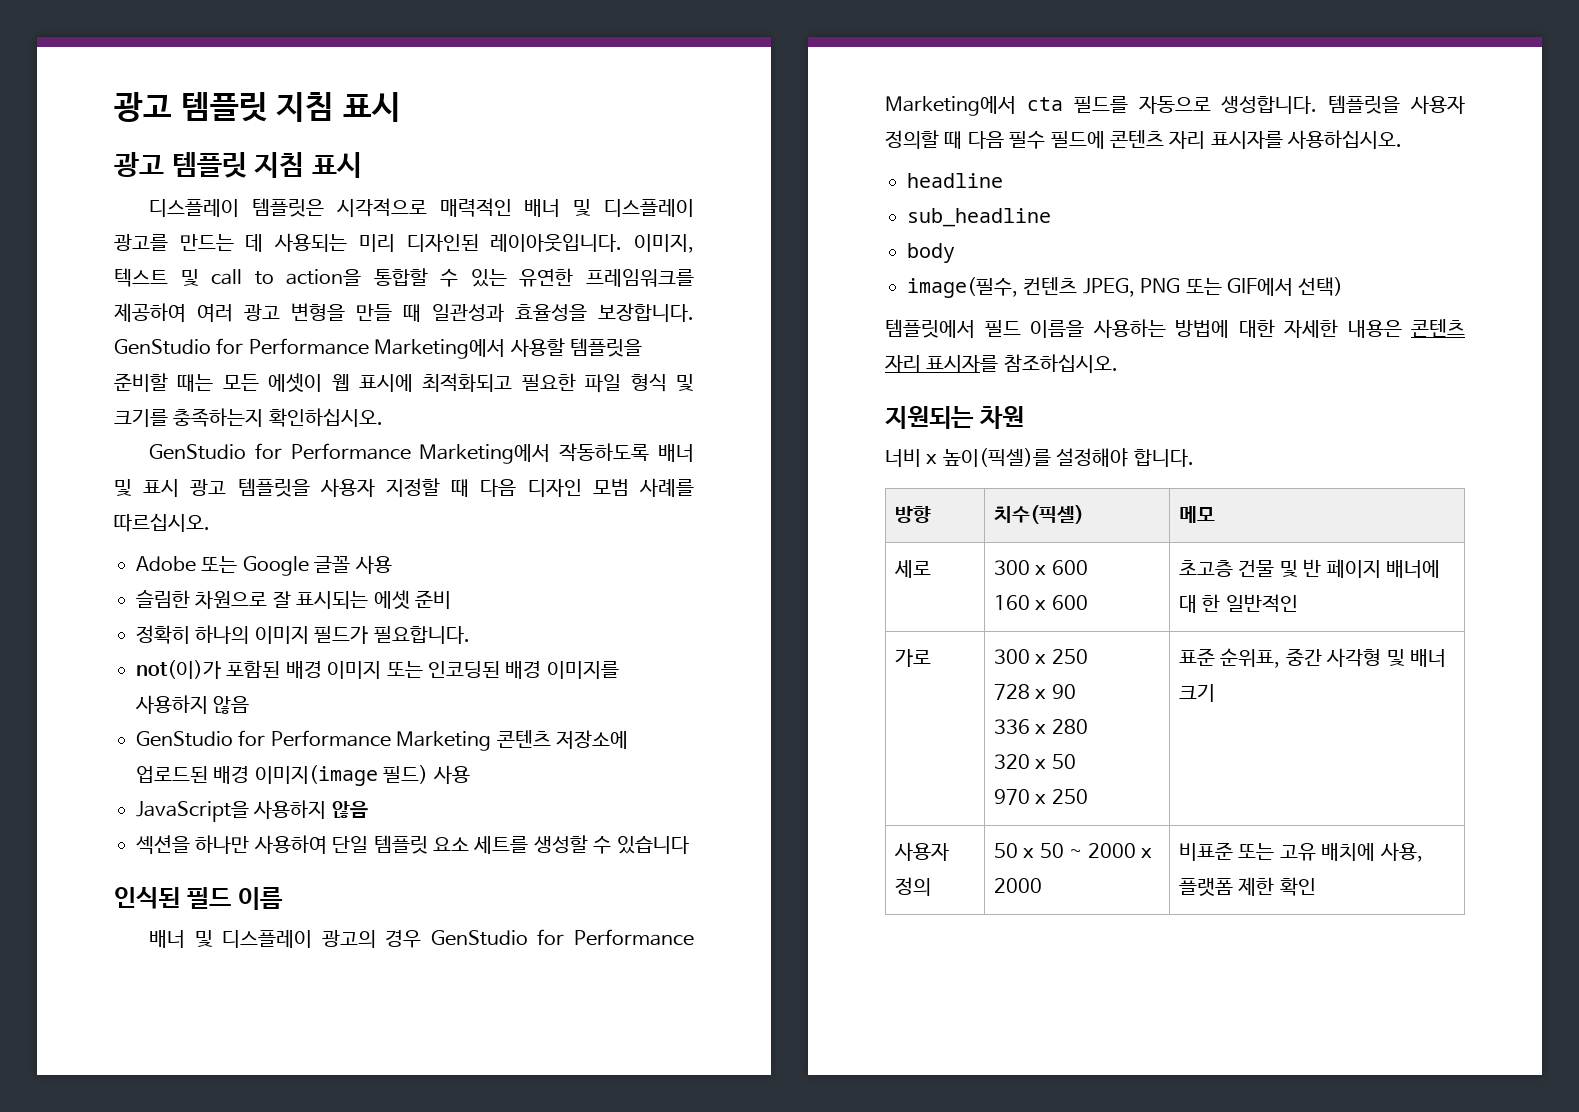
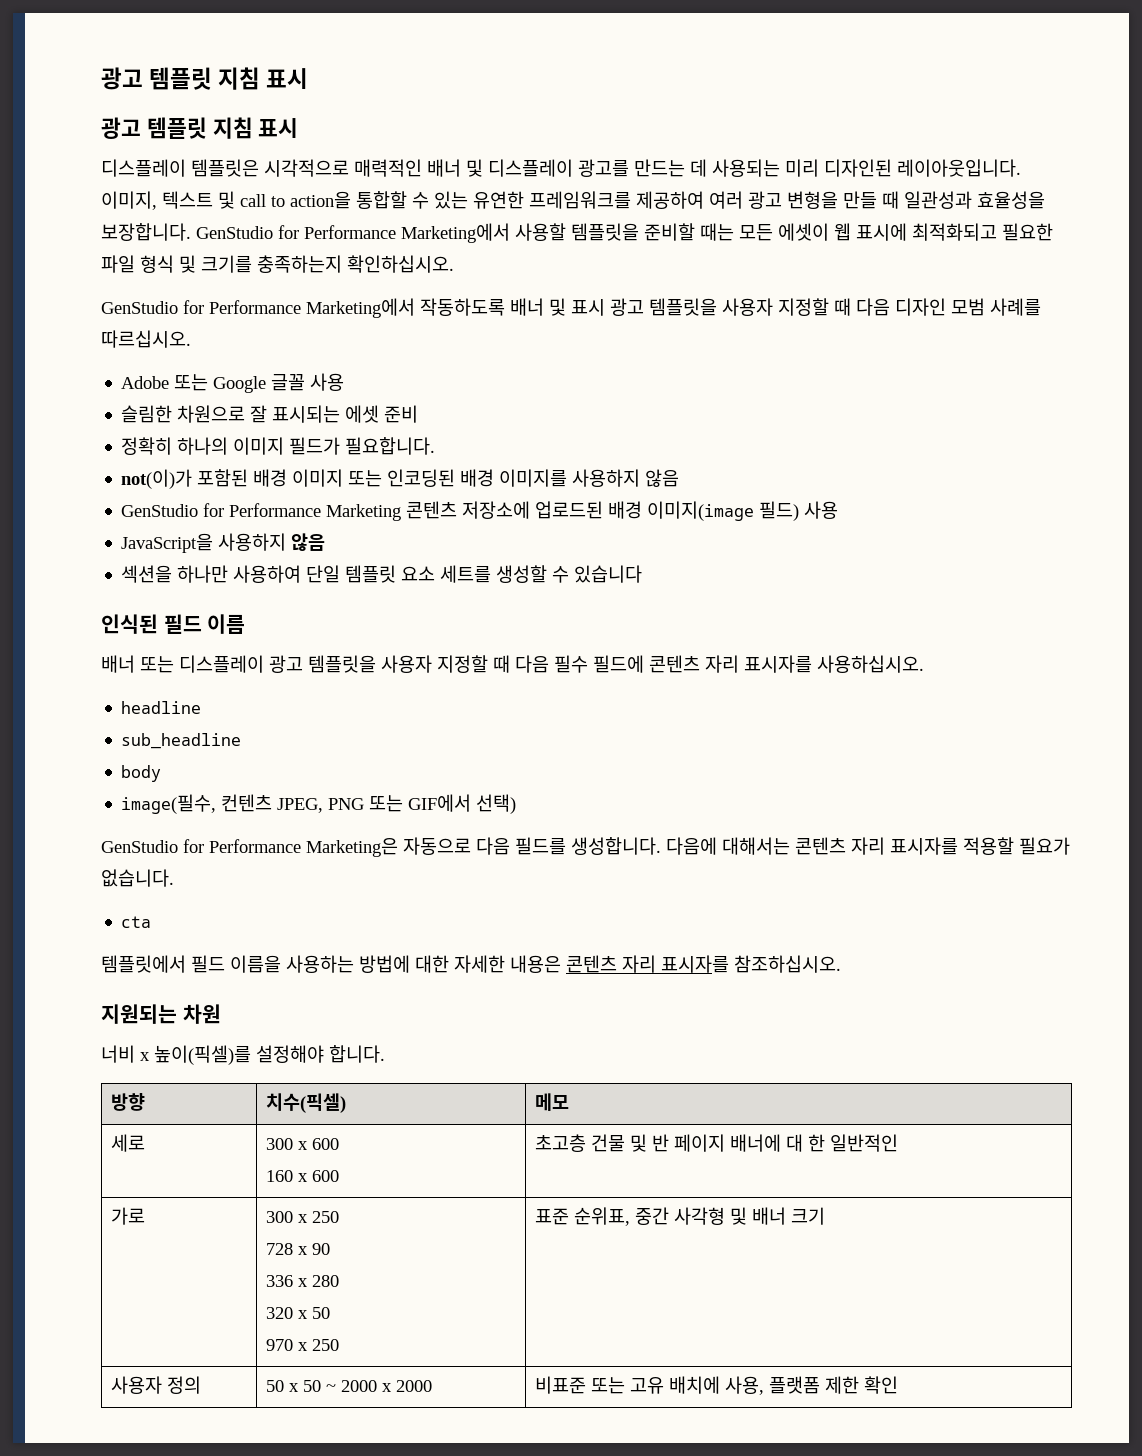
[194,929,695,948] [885,95,1465,116] [885,130,939,149] 및 디스플레이 광고의 경우 GenStudio for Performance Marketing에서 cta 필드를 자동으로 생성합니다. 템플릿을 사용자 정의할 -> [140,655,488,673] 또는 디스플레이 광고 템플릿을 사용자 지정할
(1344, 286) none -> [101,837,1070,857] [101,869,174,887] [121,916,152,928] // GenStudio for Performance Marketing은 자동으로 다음 필드를 생성합니다. 다음에 대해서는 콘텐츠 자리 표시자를 적용할 필요가 없습니다. // cta

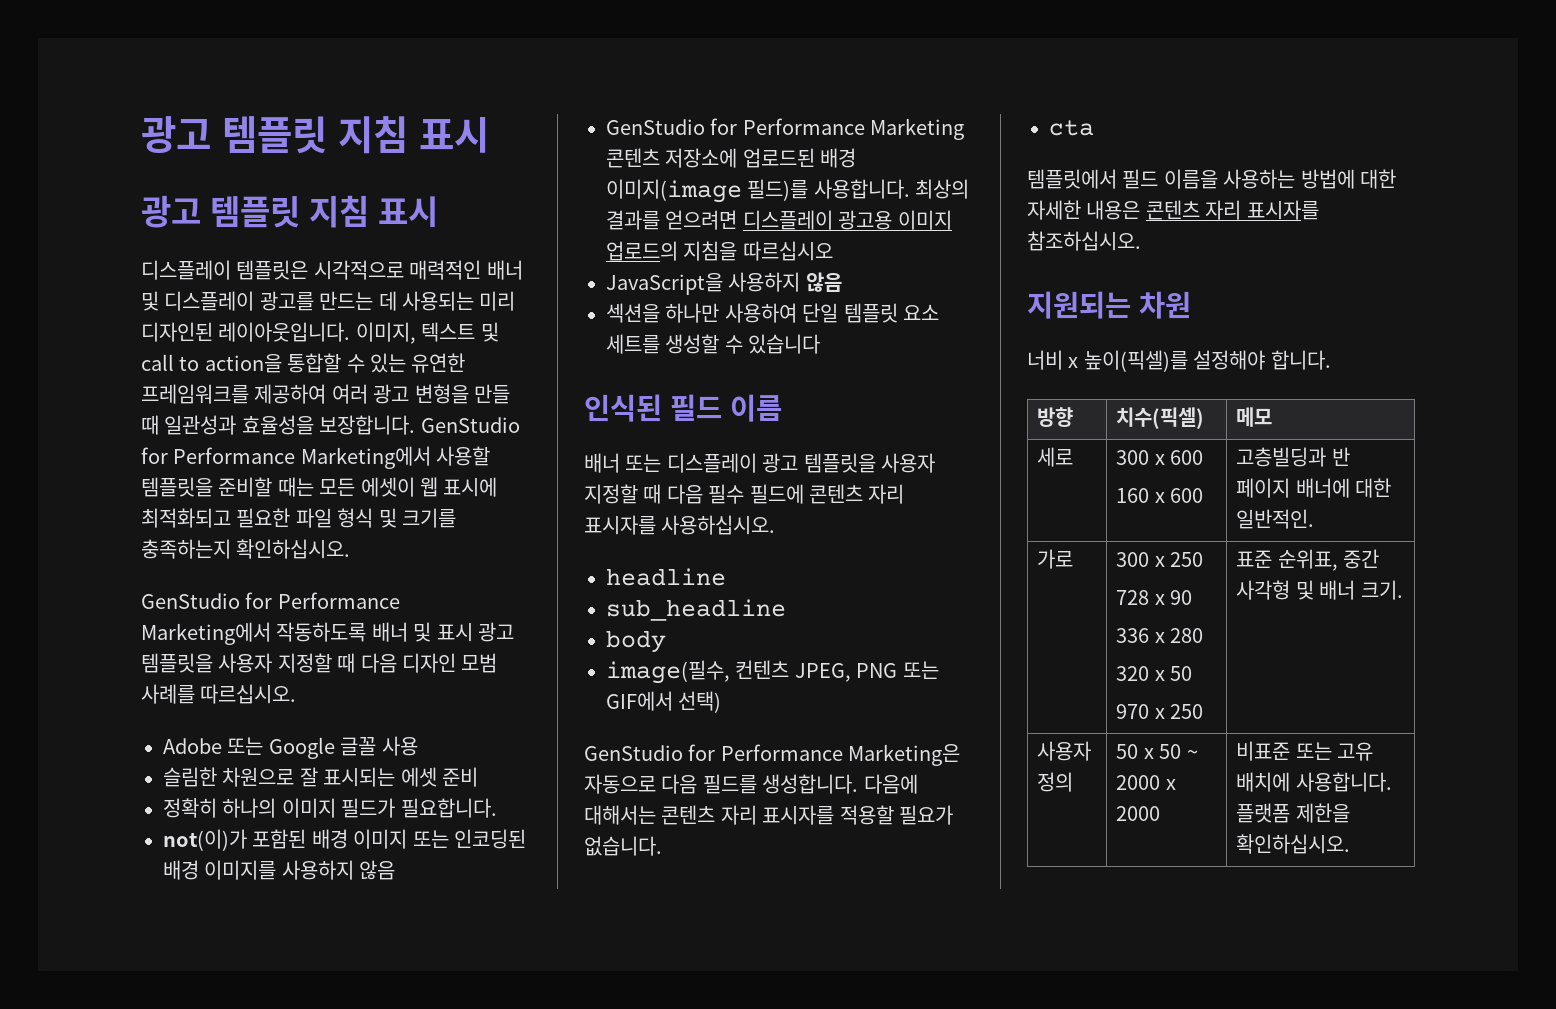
[759,501,839,521] 필드) 사용 -> [747,179,970,201] [606,210,952,230] [606,241,833,261] 필드)를 사용합니다. 최상의 결과를 얻으려면 디스플레이 광고용 이미지 업로드의 지침을 따르십시오
[535,1134,899,1152] 초고층 건물 및 반 페이지 배너에 대 한 일반적인 -> [1236,447,1350,467] [1236,478,1392,498] [1236,509,1315,529] 고층빌딩과 반 페이지 배너에 대한 일반적인.
[791,1207,826,1225] 크기 -> [1360,580,1403,600] 크기.
[725,1376,899,1395] 사용, 플랫폼 제한 확인 -> [1295,772,1392,792] [1236,803,1350,823] [1236,834,1351,854] 사용합니다. 플랫폼 제한을 확인하십시오.

